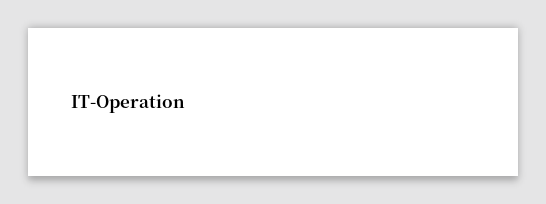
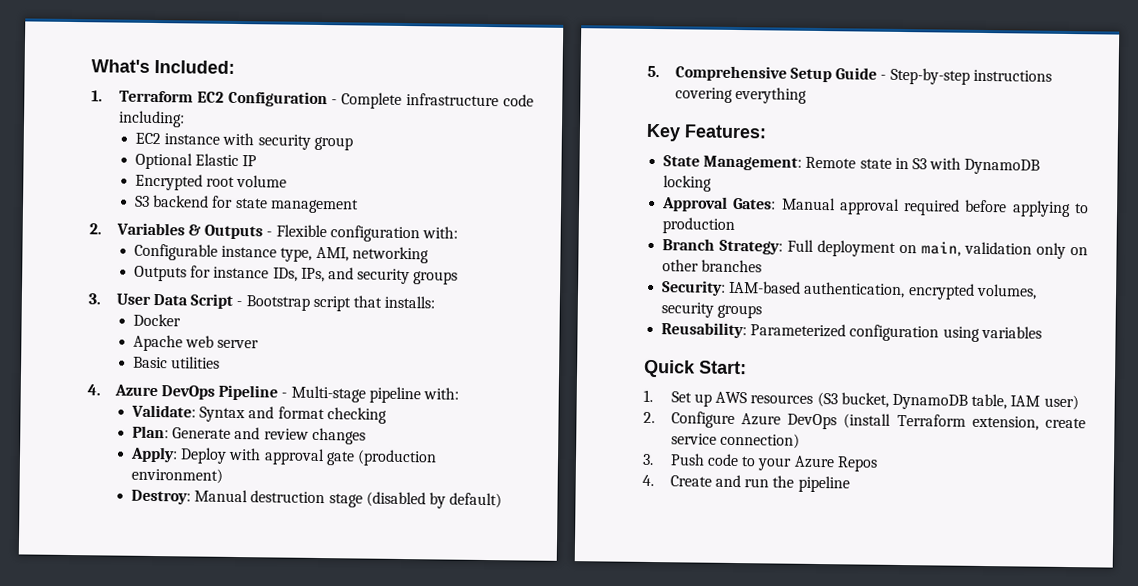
[71,94,185,113] IT-Operation -> [91,59,235,74] [91,90,534,109] [117,110,185,128] [134,132,353,151] [134,152,258,170] [134,173,288,191] [134,194,359,214] [89,222,459,243] [133,243,429,264] [133,265,459,285] [88,293,436,312] [132,313,181,327] [132,334,260,352] [132,356,221,369] [87,384,460,404] [130,404,387,424] [131,425,366,445] [129,446,437,467] [130,467,223,484] [130,489,503,509] [647,65,1052,85] [674,86,808,104] [646,123,767,142] [663,155,1041,175] [663,175,713,192] [661,196,1089,218] [662,217,736,235] [662,238,1088,259] [662,259,763,273] [661,280,1037,300] [661,302,763,319] [661,322,1042,342] [643,359,747,378] [643,389,1079,411] [643,411,1086,431] [670,432,801,449] [642,453,878,472] [642,474,850,493] What's Included: // 1. Terraform EC2 Configuration - Complete infrastructure code including: // EC2 instance with security group // Optional Elastic IP // Encrypted root volume // S3 backend for state management // 2. Variables & Outputs - Flexible configuration with: // Configurable instance type, AMI, networking // Outputs for instance IDs, IPs, and security groups // 3. User Data Script - Bootstrap script that installs: // Docker // Apache web server // Basic utilities // 4. Azure DevOps Pipeline - Multi-stage pipeline with: // Validate: Syntax and format checking // Plan: Generate and review changes // Apply: Deploy with approval gate (production environment) // Destroy: Manual destruction stage (disabled by default) // 5. Comprehensive Setup Guide - Step-by-step instructions covering everything // Key Features: // State Management: Remote state in S3 with DynamoDB locking // Approval Gates: Manual approval required before applying to production // Branch Strategy: Full deployment on main, validation only on other branches // Security: IAM-based authentication, encrypted volumes, security groups // Reusability: Parameterized configuration using variables // Quick Start: // 1. Set up AWS resources (S3 bucket, DynamoDB table, IAM user) // 2. Configure Azure DevOps (install Terraform extension, create service connection) // 3. Push code to your Azure Repos // 4. Create and run the pipeline

